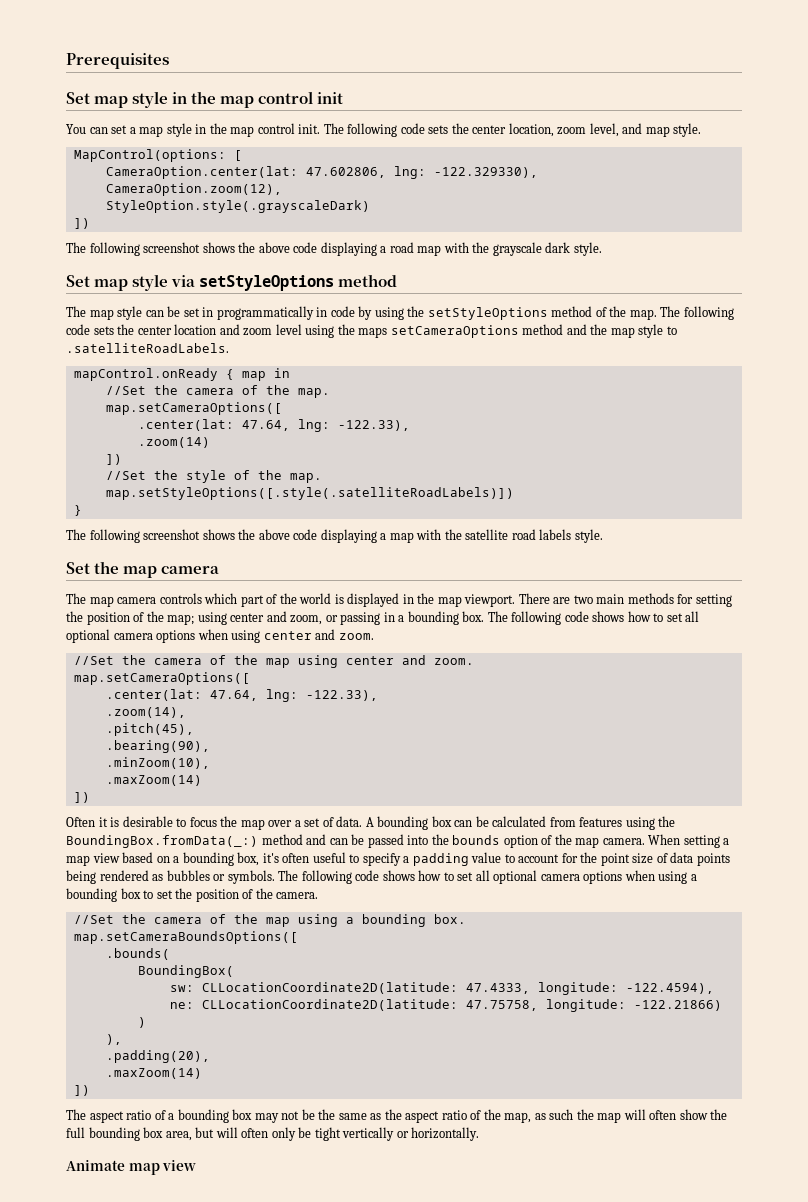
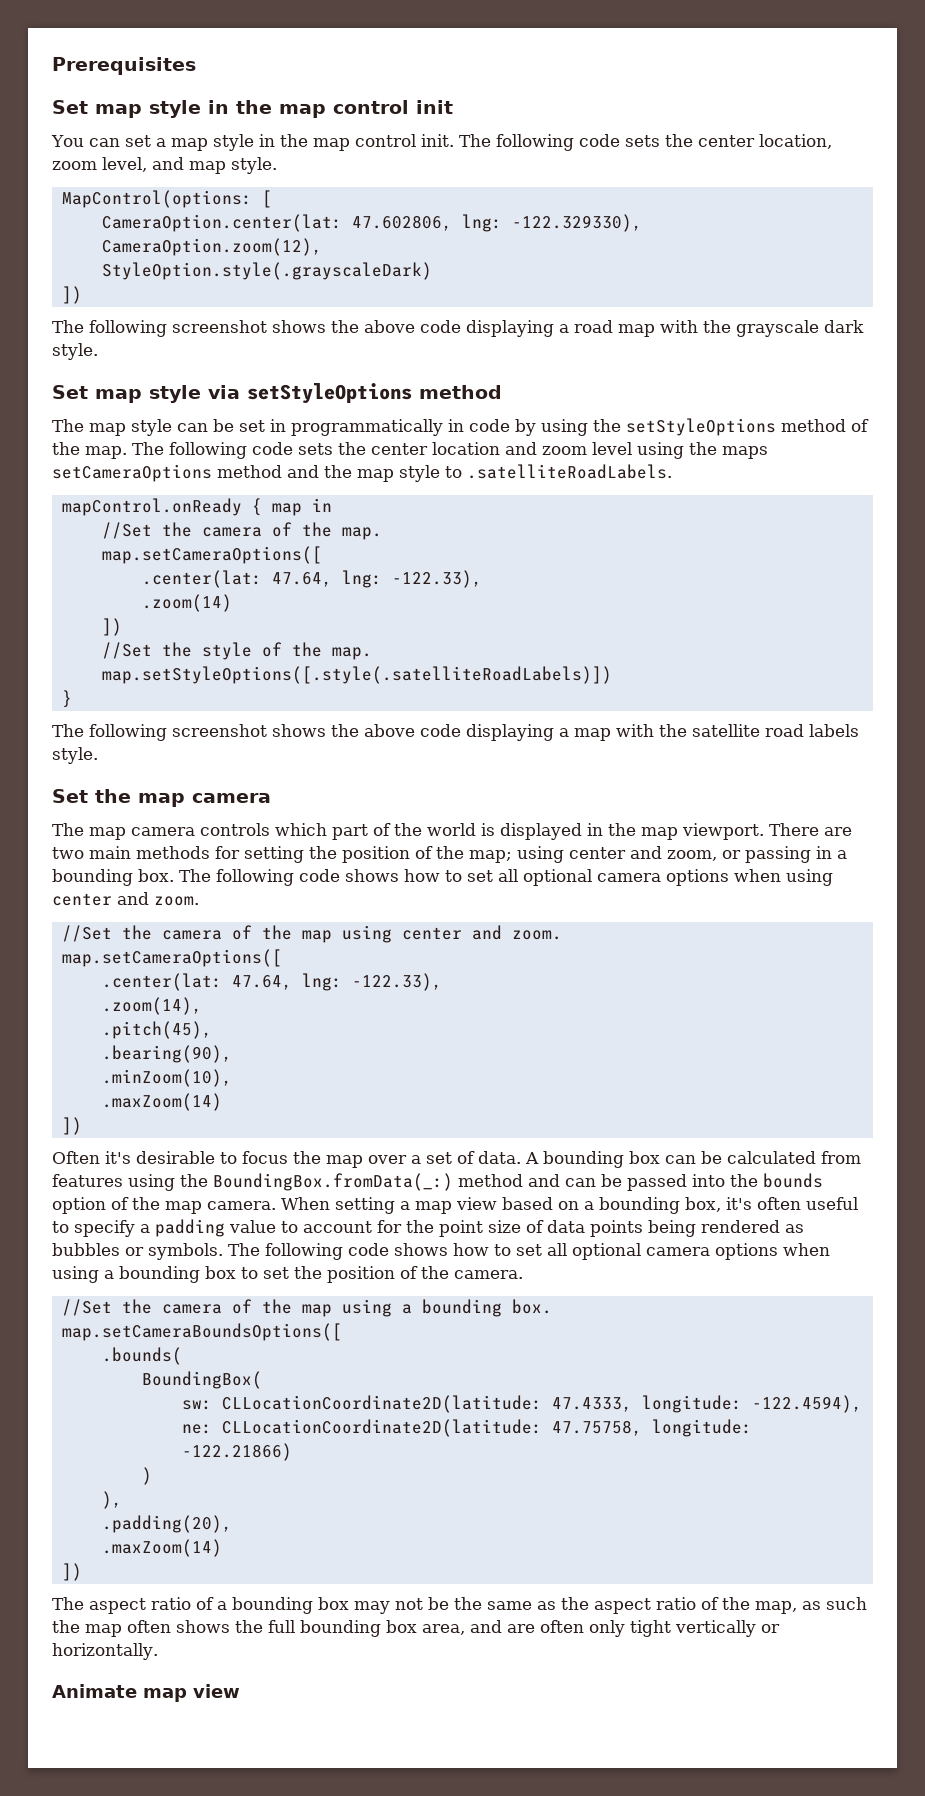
[98,817,120,827] it is -> [105,1151,131,1164] it's
[623,1109,708,1120] will often show -> [127,1620,230,1633] often shows
[195,1127,238,1138] but will -> [470,1620,535,1633] and are
[298,1127,312,1138] be -> (625, 1628) none

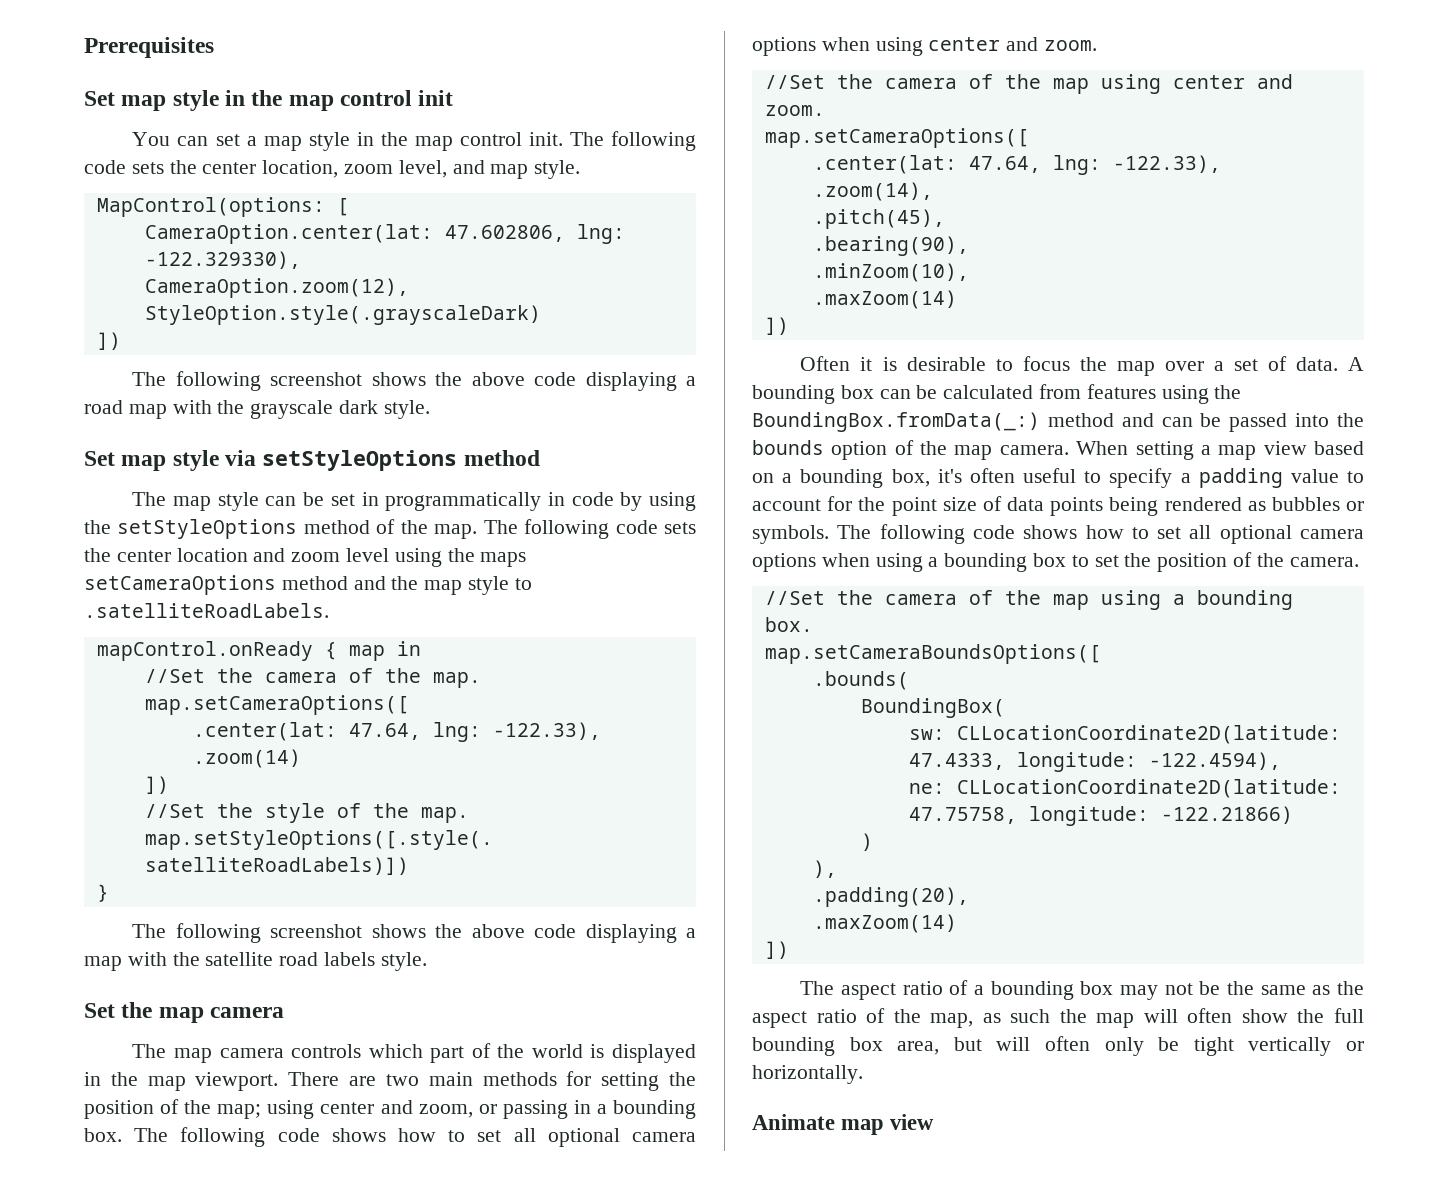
[105,1151,131,1164] it's -> [860,357,897,371] it is
[127,1620,230,1633] often shows -> [1143,1008,1288,1023] will often show
[470,1620,535,1633] and are -> [953,1037,1031,1051] but will
(625, 1628) none -> [1158,1037,1180,1051] be

